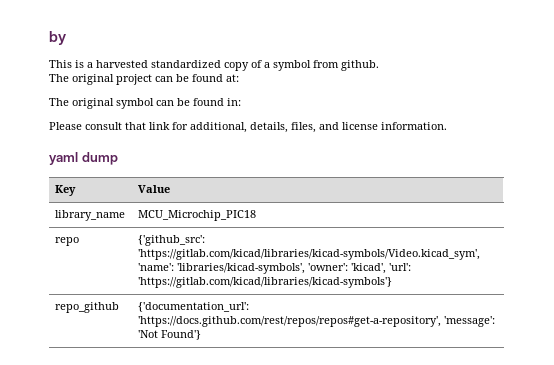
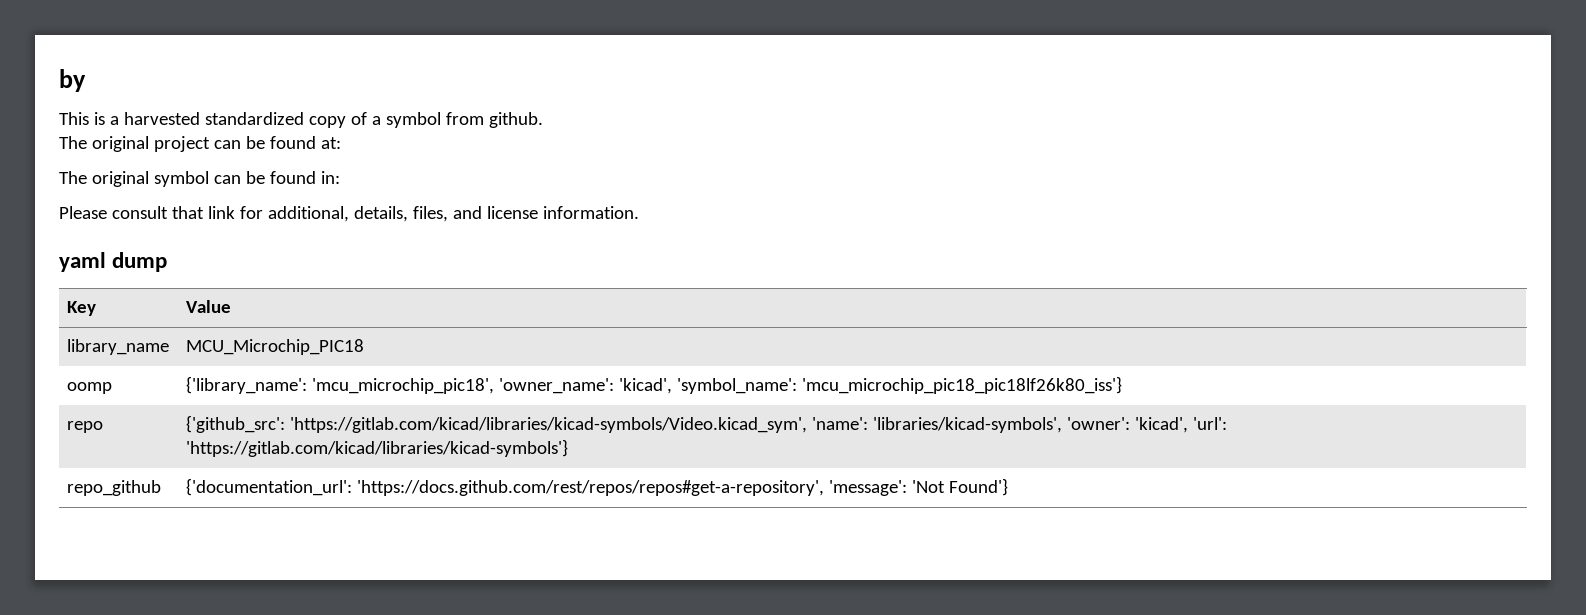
(257, 215) none -> [67,382,113,394] [186,376,1123,394] // oomp | {'library_name': 'mcu_microchip_pic18', 'owner_name': 'kicad', 'symbol_name': 'mcu_microchip_pic18_pic18lf26k80_iss'}

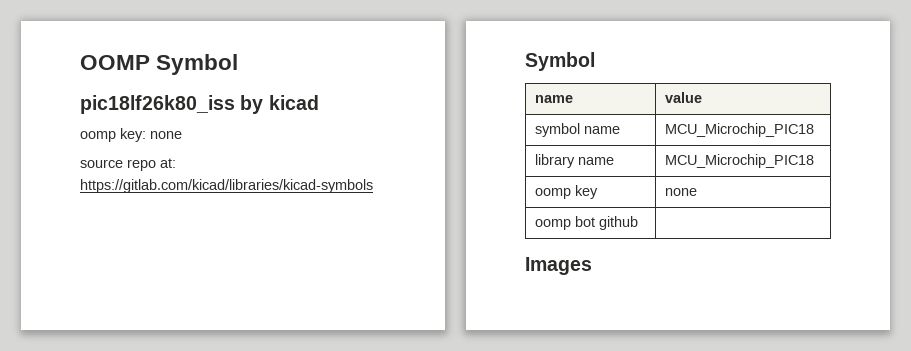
[59,69,86,92] [59,112,543,128] [59,136,341,152] [59,171,340,187] [59,206,639,222] [59,252,168,272] [67,301,97,316] [186,300,232,313] [67,339,170,355] [186,339,365,355] [67,382,113,394] [186,376,1123,394] [67,421,104,433] [186,415,1228,433] [186,439,569,457] [67,480,162,496] [186,478,1009,496] by // This is a harvested standardized copy of a symbol from github. // The original project can be found at: // The original symbol can be found in: // Please consult that link for additional, details, files, and license information. // yaml dump // Key | Value // library_name | MCU_Microchip_PIC18 // oomp | {'library_name': 'mcu_microchip_pic18', 'owner_name': 'kicad', 'symbol_name': 'mcu_microchip_pic18_pic18lf26k80_iss'} // repo | {'github_src': 'https://gitlab.com/kicad/libraries/kicad-symbols/Video.kicad_sym', 'name': 'libraries/kicad-symbols', 'owner': 'kicad', 'url': 'https://gitlab.com/kicad/libraries/kicad-symbols'} // repo_github | {'documentation_url': 'https://docs.github.com/rest/repos/repos#get-a-repository', 'message': 'Not Found'} -> [80,54,239,75] [80,95,319,114] [80,128,182,142] [80,158,176,171] [80,179,373,193] [525,52,595,71] [535,95,574,103] [665,92,703,103] [535,123,621,137] [665,123,815,137] [535,154,615,168] [665,154,815,168] [535,185,599,199] [665,188,698,196] [535,216,639,230] [525,257,592,275] OOMP Symbol // pic18lf26k80_iss by kicad // oomp key: none // source repo at: https://gitlab.com/kicad/libraries/kicad-symbols // Symbol // name | value // symbol name | MCU_Microchip_PIC18 // library name | MCU_Microchip_PIC18 // oomp key | none // oomp bot github | // Images

